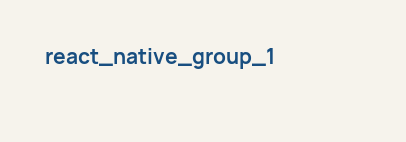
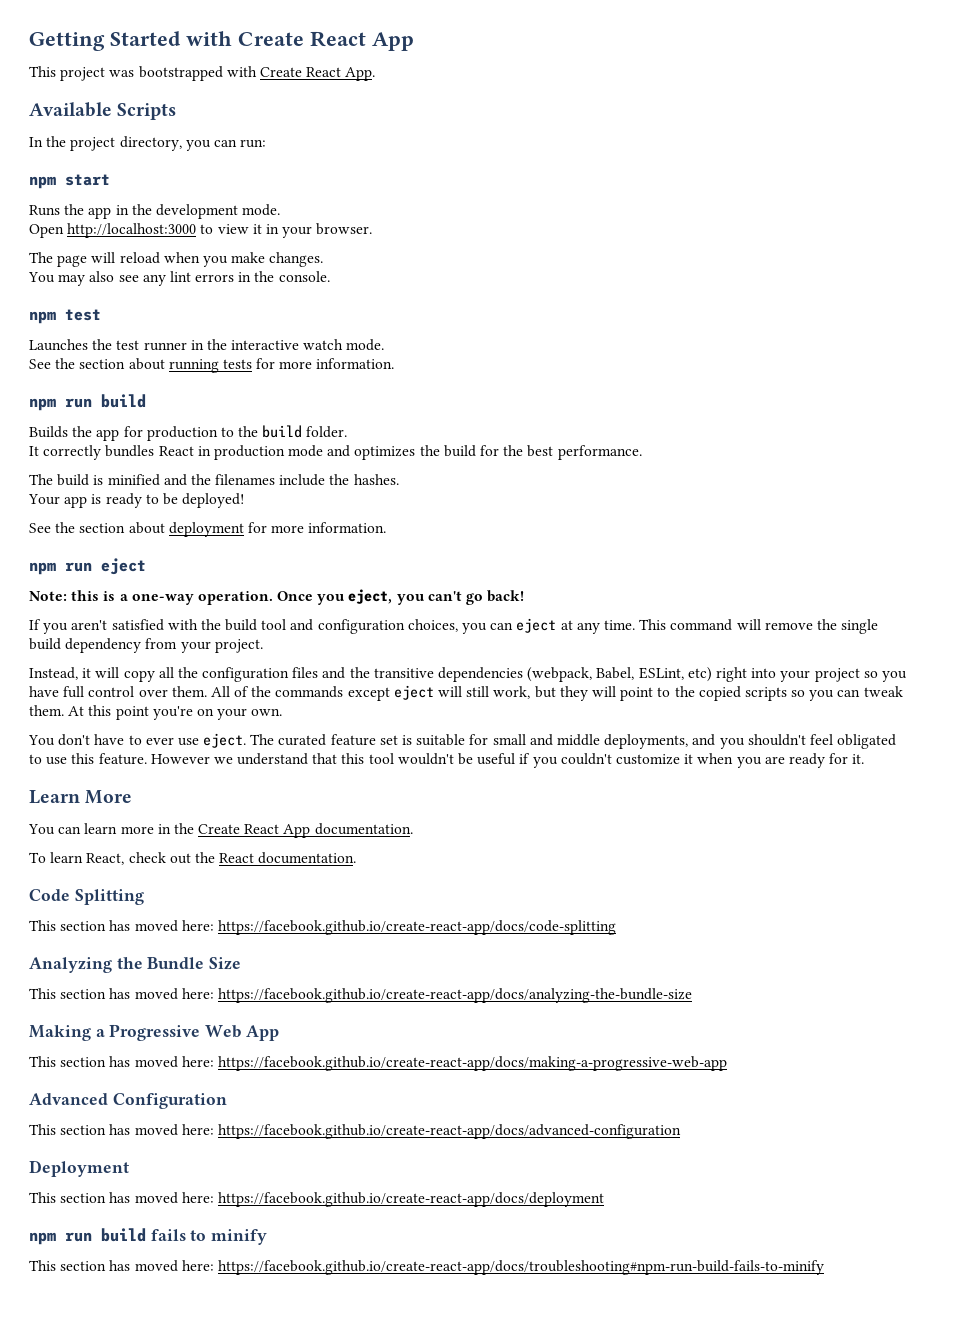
[45,48,275,69] react_native_group_1 -> [29,31,414,51] [29,66,376,81] [29,102,177,120] [29,136,267,151] [29,174,110,189] [29,204,281,219] [29,223,373,238] [29,252,324,267] [28,271,330,286] [29,309,101,324] [29,339,385,351] [29,358,395,373] [29,394,146,411] [29,425,348,441] [29,445,642,460] [29,474,399,486] [28,493,245,508] [29,522,387,537] [29,558,146,575] [29,589,525,605] [29,618,879,634] [29,638,263,653] [29,667,907,682] [29,685,903,701] [29,705,283,720] [28,733,897,749] [29,753,865,768] [29,790,133,804] [28,823,413,838] [29,852,357,865] [29,889,144,905] [29,920,616,935] [29,957,242,973] [29,988,692,1003] [29,1024,279,1041] [29,1056,727,1071] [29,1093,227,1109] [29,1124,681,1139] [29,1160,129,1177] [29,1192,604,1207] [29,1228,268,1245] [29,1260,824,1275] Getting Started with Create React App // This project was bootstrapped with Create React App. // Available Scripts // In the project directory, you can run: // npm start // Runs the app in the development mode. // Open http://localhost:3000 to view it in your browser. // The page will reload when you make changes. // You may also see any lint errors in the console. // npm test // Launches the test runner in the interactive watch mode. // See the section about running tests for more information. // npm run build // Builds the app for production to the build folder. // It correctly bundles React in production mode and optimizes the build for the best performance. // The build is minified and the filenames include the hashes. // Your app is ready to be deployed! // See the section about deployment for more information. // npm run eject // Note: this is a one-way operation. Once you eject, you can't go back! // If you aren't satisfied with the build tool and configuration choices, you can eject at any time. This command will remove the single build dependency from your project. // Instead, it will copy all the configuration files and the transitive dependencies (webpack, Babel, ESLint, etc) right into your project so you have full control over them. All of the commands except eject will still work, but they will point to the copied scripts so you can tweak them. At this point you're on your own. // You don't have to ever use eject. The curated feature set is suitable for small and middle deployments, and you shouldn't feel obligated to use this feature. However we understand that this tool wouldn't be useful if you couldn't customize it when you are ready for it. // Learn More // You can learn more in the Create React App documentation. // To learn React, check out the React documentation. // Code Splitting // This section has moved here: https://facebook.github.io/create-react-app/docs/code-splitting // Analyzing the Bundle Size // This section has moved here: https://facebook.github.io/create-react-app/docs/analyzing-the-bundle-size // Making a Progressive Web App // This section has moved here: https://facebook.github.io/create-react-app/docs/making-a-progressive-web-app // Advanced Configuration // This section has moved here: https://facebook.github.io/create-react-app/docs/advanced-configuration // Deployment // This section has moved here: https://facebook.github.io/create-react-app/docs/deployment // npm run build fails to minify // This section has moved here: https://facebook.github.io/create-react-app/docs/troubleshooting#npm-run-build-fails-to-minify

